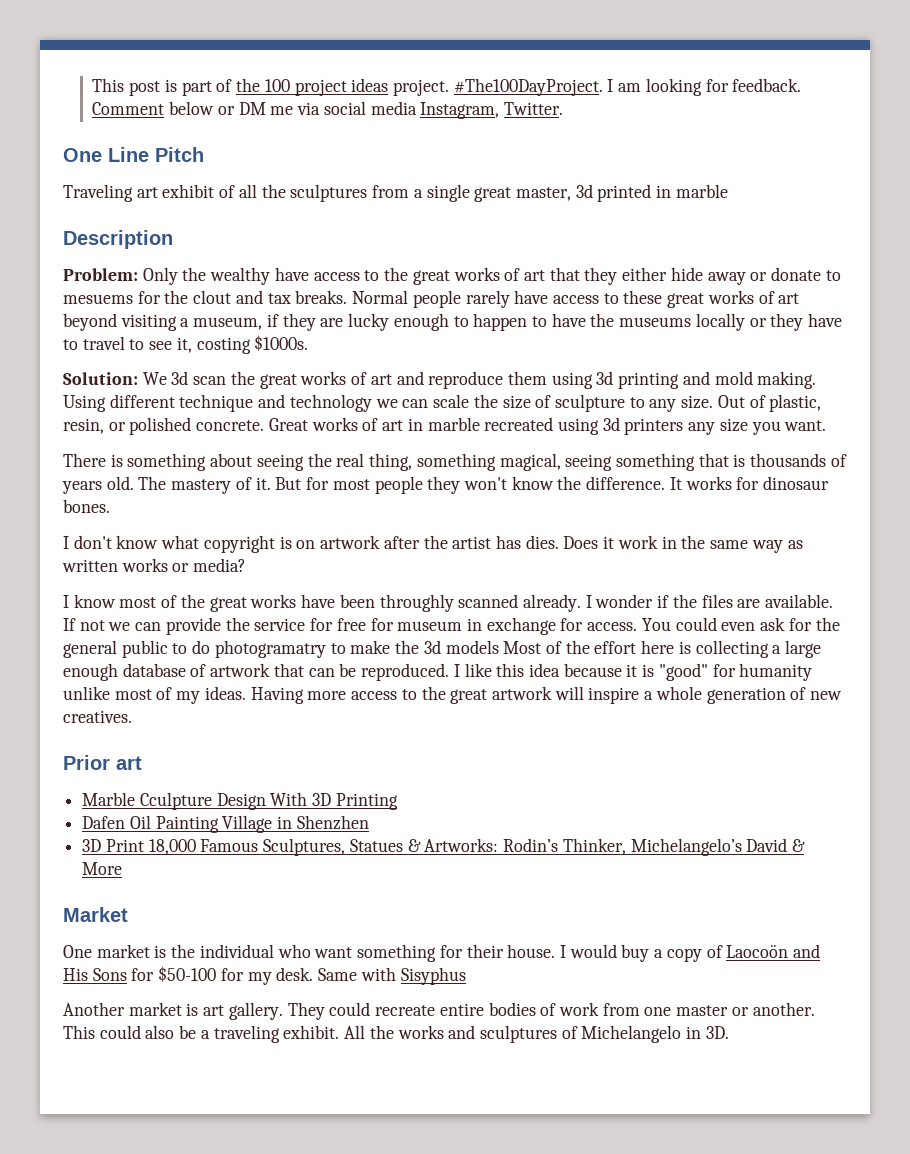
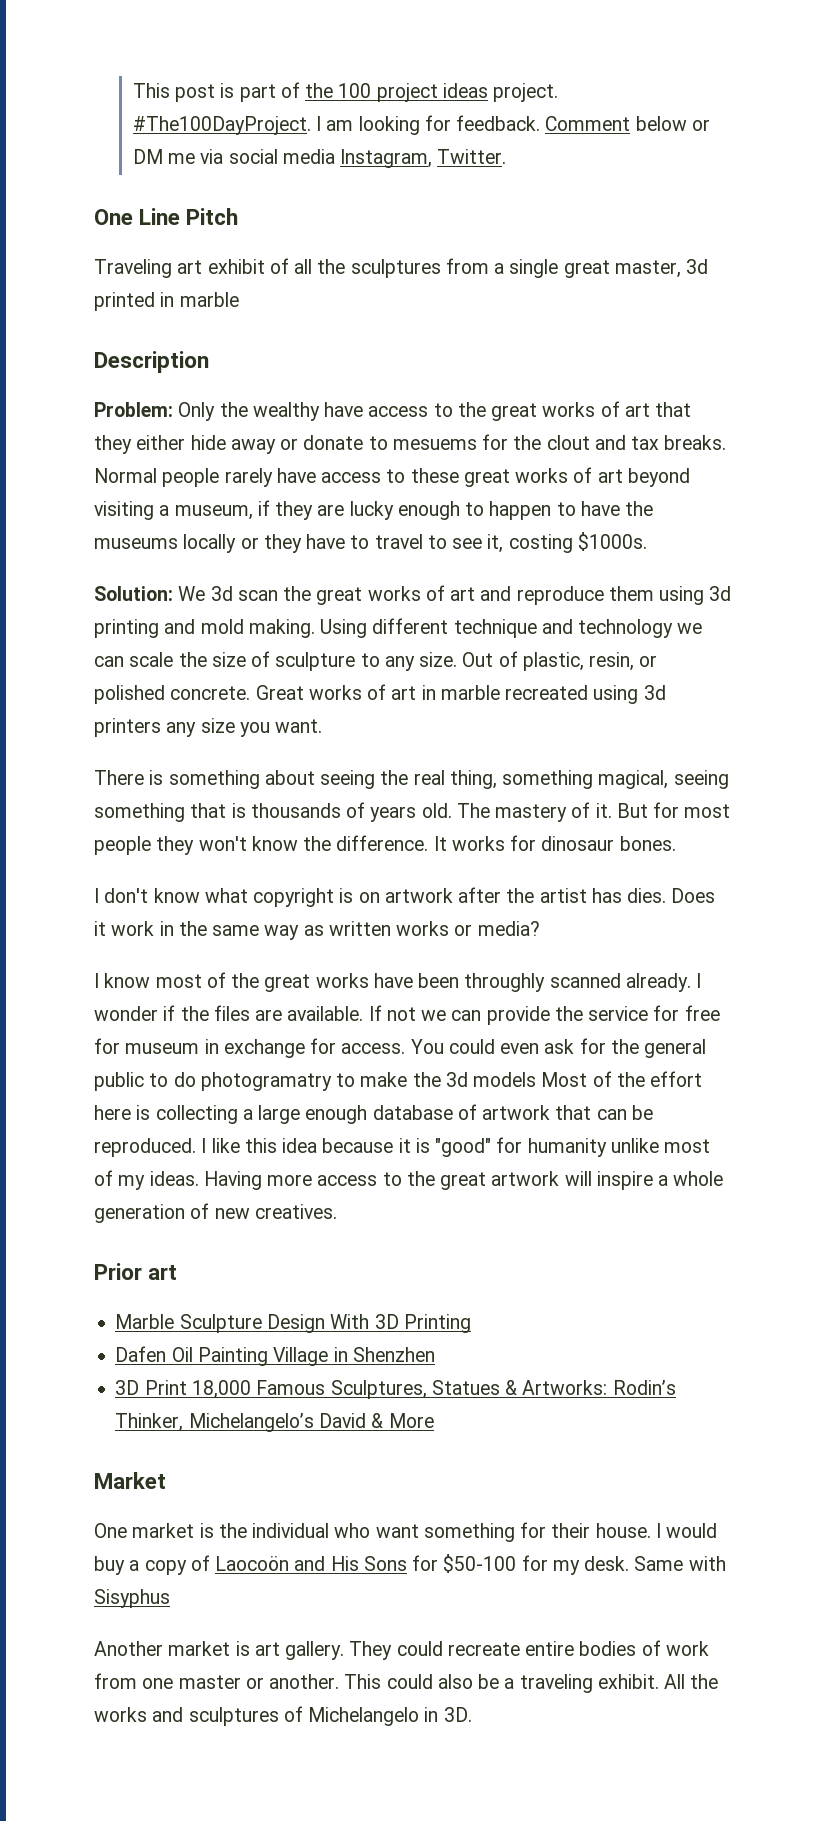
[139,792,212,810] Cculpture -> [179,1314,262,1333] Sculpture

